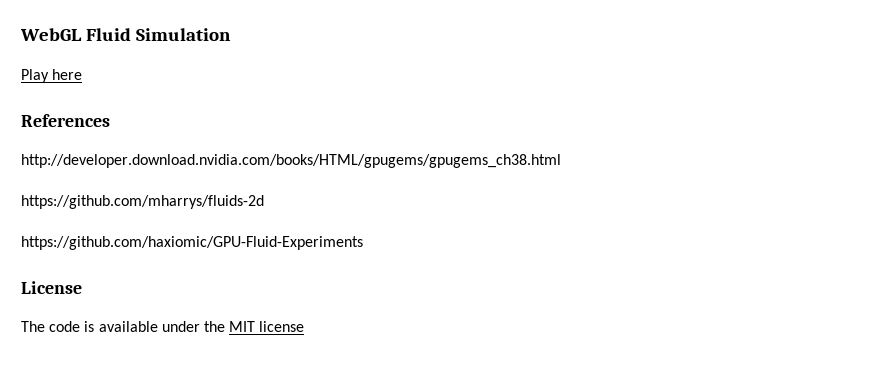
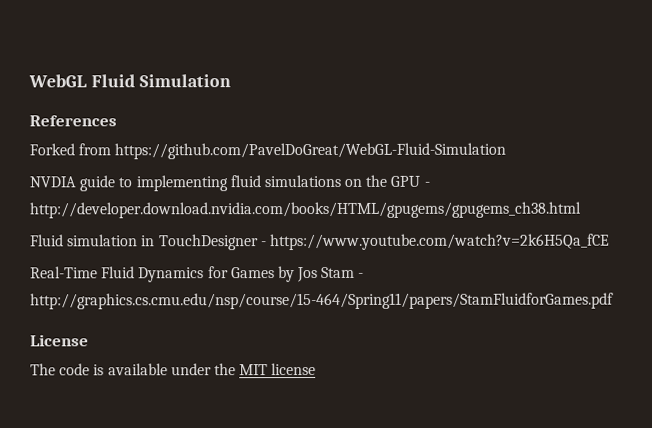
[21,69,83,83] // Play here -> (231, 81) none
[21,154,561,168] [21,195,264,209] [21,236,363,250] http://developer.download.nvidia.com/books/HTML/gpugems/gpugems_ch38.html // https://github.com/mharrys/fluids-2d // https://github.com/haxiomic/GPU-Fluid-Experiments -> [29,142,507,160] [29,174,430,192] [29,201,582,219] [30,233,610,251] [30,266,365,283] [30,292,614,310] Forked from https://github.com/PavelDoGreat/WebGL-Fluid-Simulation // NVDIA guide to implementing fluid simulations on the GPU - http://developer.download.nvidia.com/books/HTML/gpugems/gpugems_ch38.html // Fluid simulation in TouchDesigner - https://www.youtube.com/watch?v=2k6H5Qa_fCE // Real-Time Fluid Dynamics for Games by Jos Stam - http://graphics.cs.cmu.edu/nsp/course/15-464/Spring11/papers/StamFluidforGames.pdf

